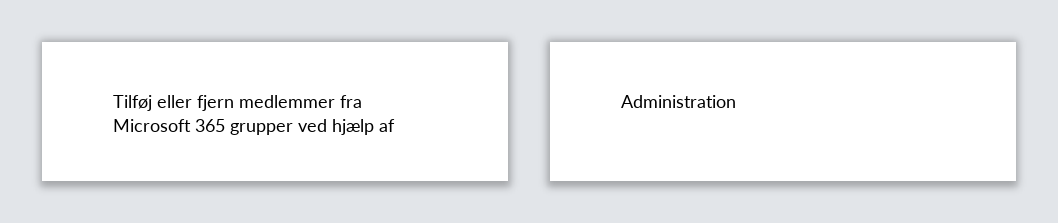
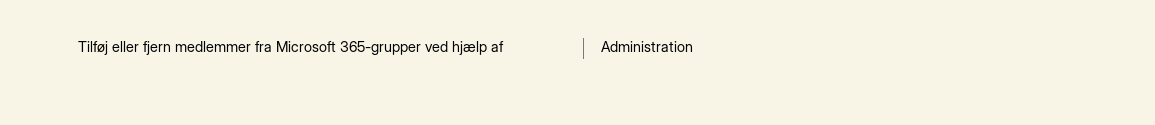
[195,119,293,135] 365 grupper -> [340,41,421,55] 365-grupper

